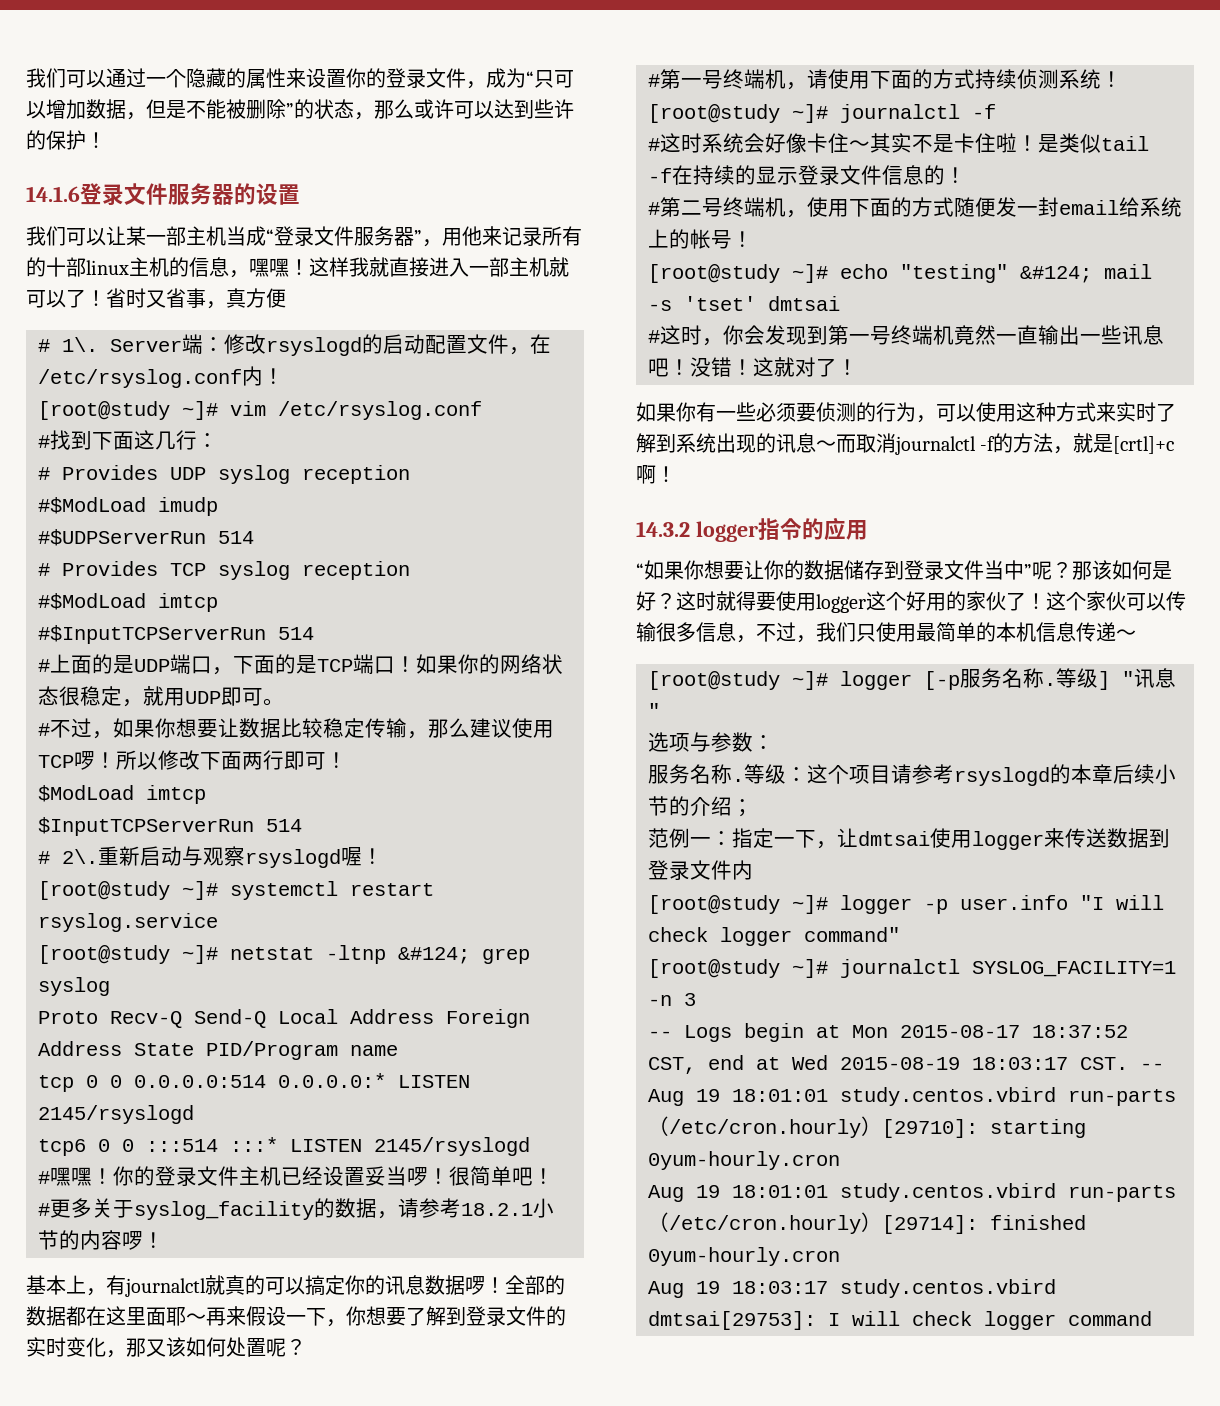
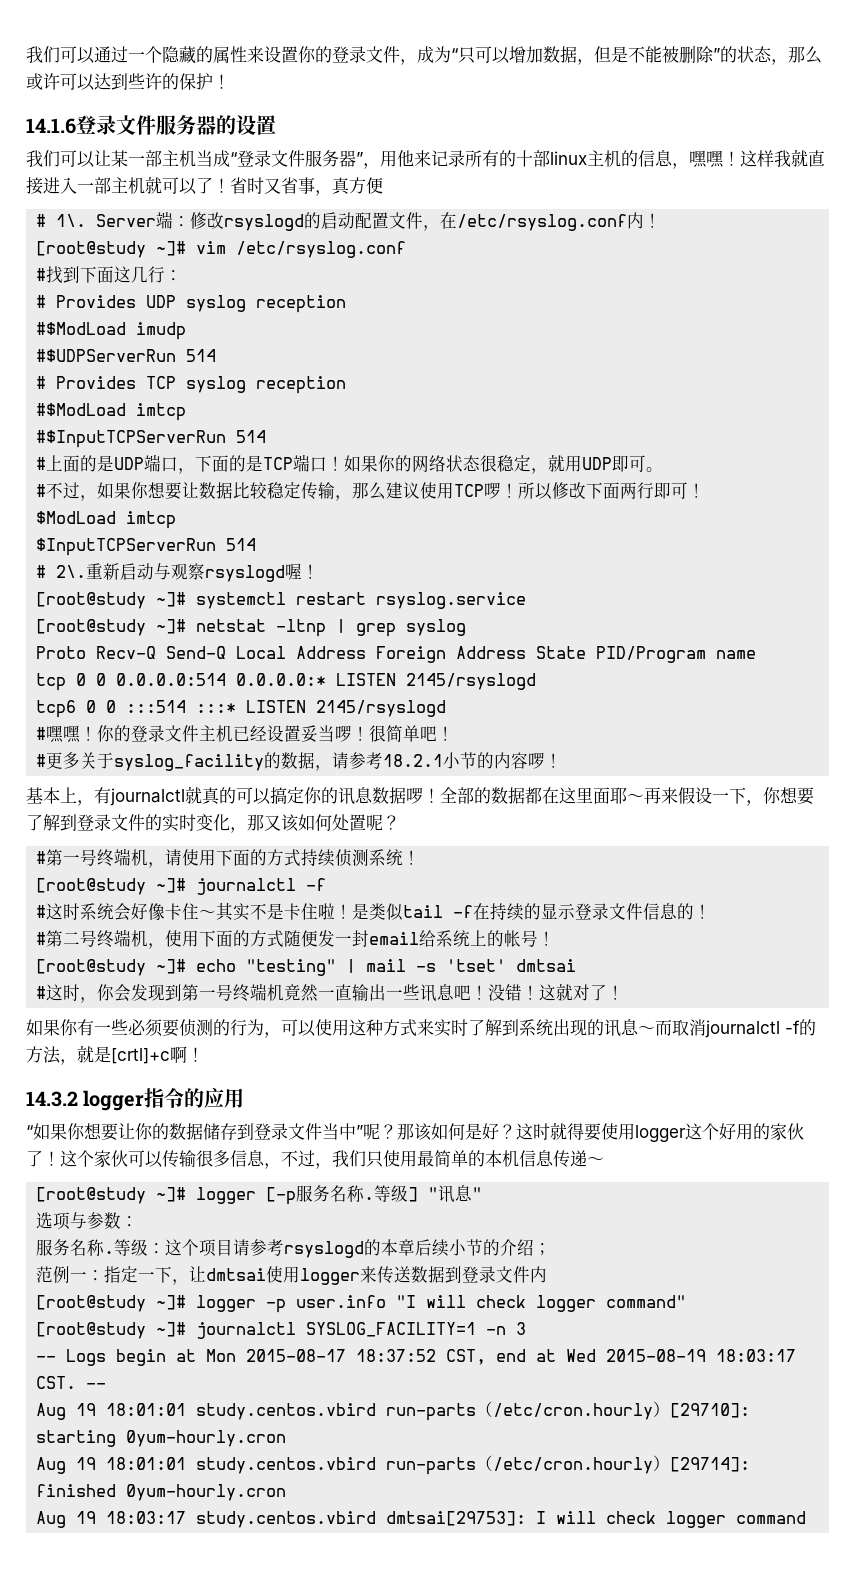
[398,947,470,964] &#124; -> [336,619,347,633] |
[1020,266,1092,283] &#124; -> [346,959,357,973] |

